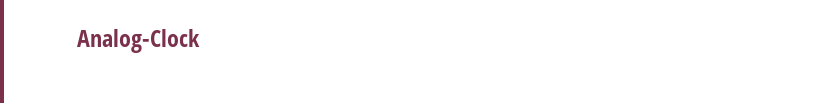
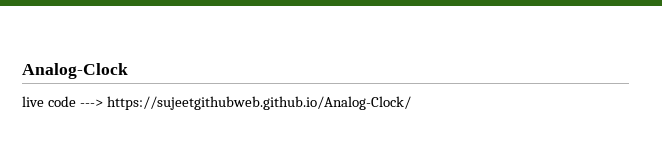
(200, 41) none -> [22,96,411,110] // live code ---> https://sujeetgithubweb.github.io/Analog-Clock/

